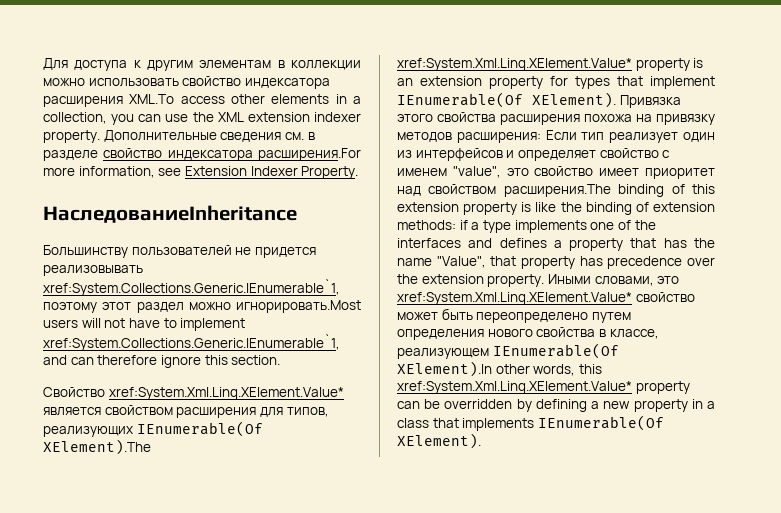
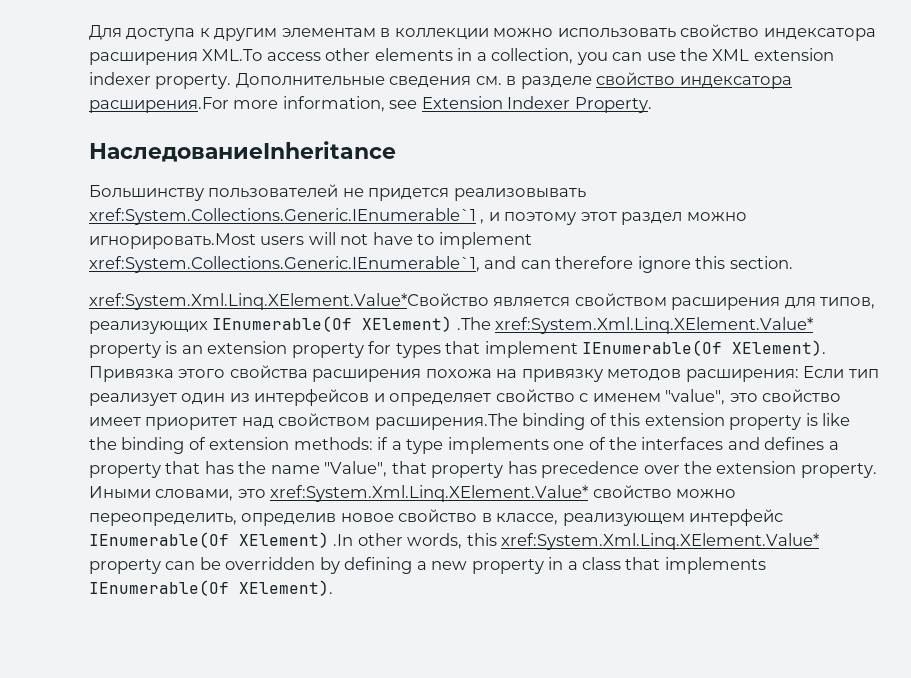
[43,279,340,296] xref:System.Collections.Generic.IEnumerable`1, -> [89,208,500,225] xref:System.Collections.Generic.IEnumerable`1 , и
[43,387,344,400] Свойство xref:System.Xml.Linq.XElement.Value* -> [89,293,489,310] xref:System.Xml.Linq.XElement.Value*Свойство
[43,439,151,455] XElement).The -> [362,316,491,332] XElement) .The
[397,308,631,323] [397,327,659,340] [397,343,619,359] [397,361,492,377] может быть переопределено путем определения нового свойства в классе, реализующем IEnumerable(Of XElement).In -> [676,489,737,498] [89,509,784,526] [89,532,354,548] можно переопределить, определив новое свойство в классе, реализующем интерфейс IEnumerable(Of XElement) .In

